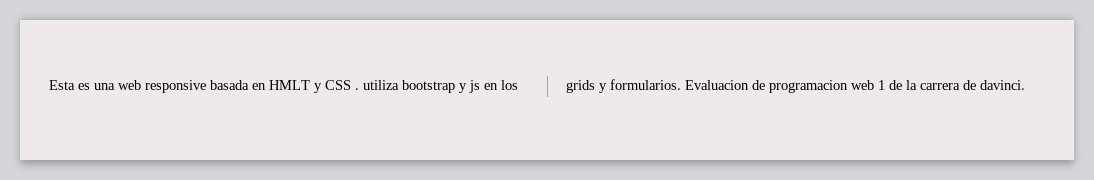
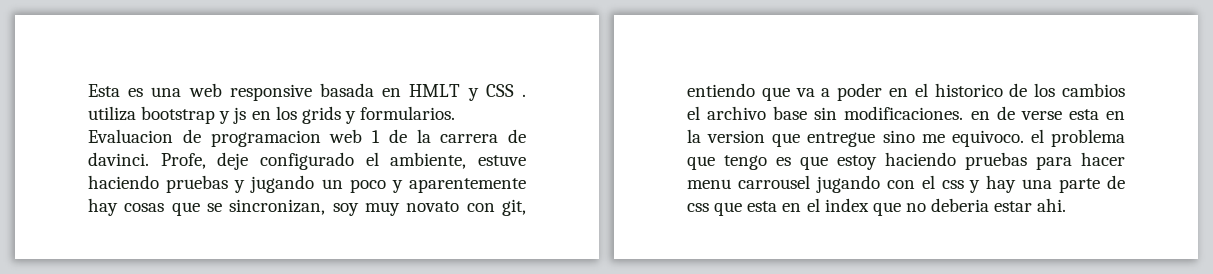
(1025, 85) none -> [160,152,526,170] [88,175,526,193] [88,198,526,216] [687,83,1125,101] [687,106,1125,120] [687,129,1125,147] [687,152,1125,170] [687,175,1125,193] [687,198,1067,216] Profe, deje configurado el ambiente, estuve haciendo pruebas y jugando un poco y aparentemente hay cosas que se sincronizan, soy muy novato con git, entiendo que va a poder en el historico de los cambios el archivo base sin modificaciones. en de verse esta en la version que entregue sino me equivoco. el problema que tengo es que estoy haciendo pruebas para hacer menu carrousel jugando con el css y hay una parte de css que esta en el index que no deberia estar ahi.

